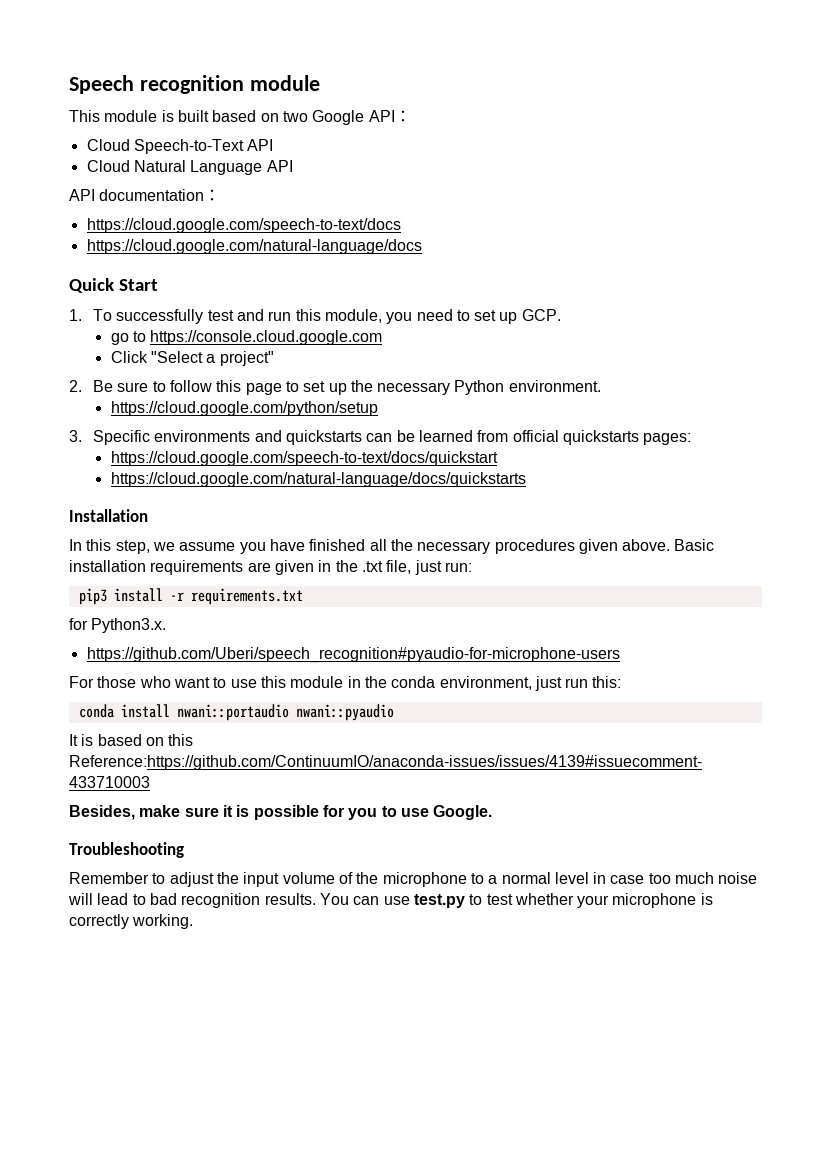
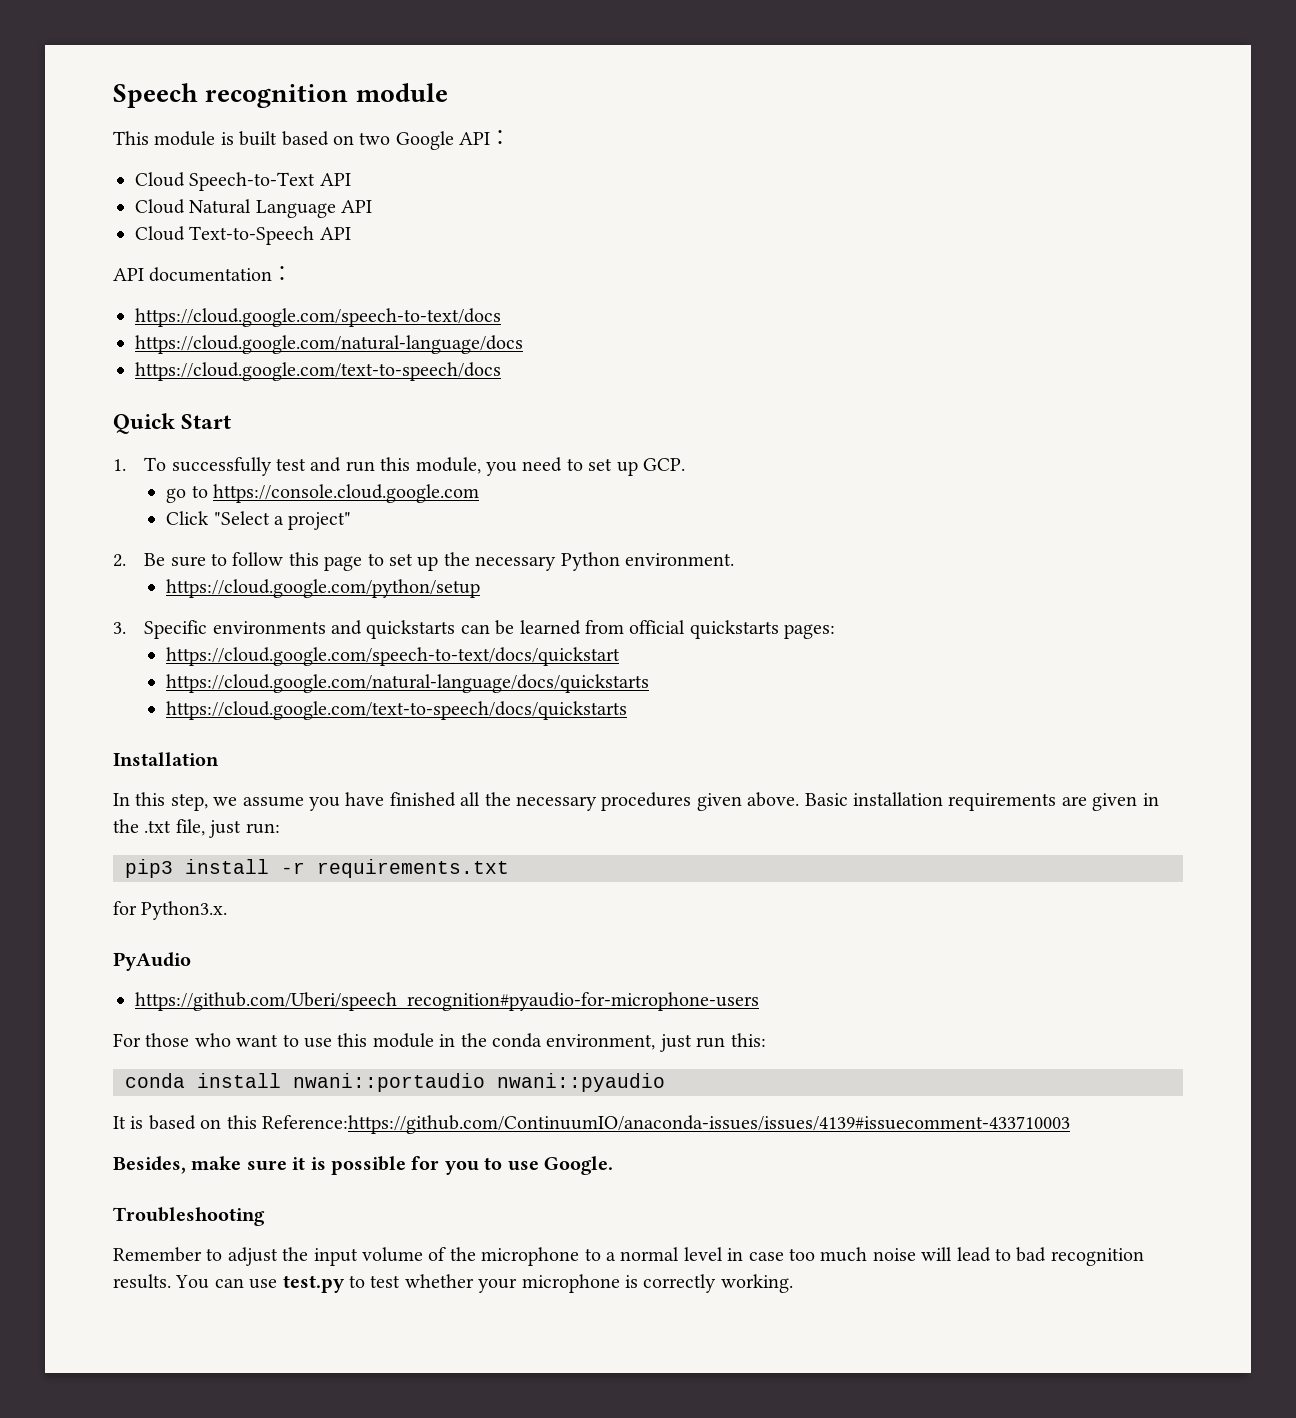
(293, 166) none -> [135,226,351,245] // Cloud Text-to-Speech API
(422, 246) none -> [135,362,501,381] // https://cloud.google.com/text-to-speech/docs
(526, 479) none -> [166,701,628,720] // https://cloud.google.com/text-to-speech/docs/quickstarts
(167, 625) none -> [113,952,191,971] // PyAudio

